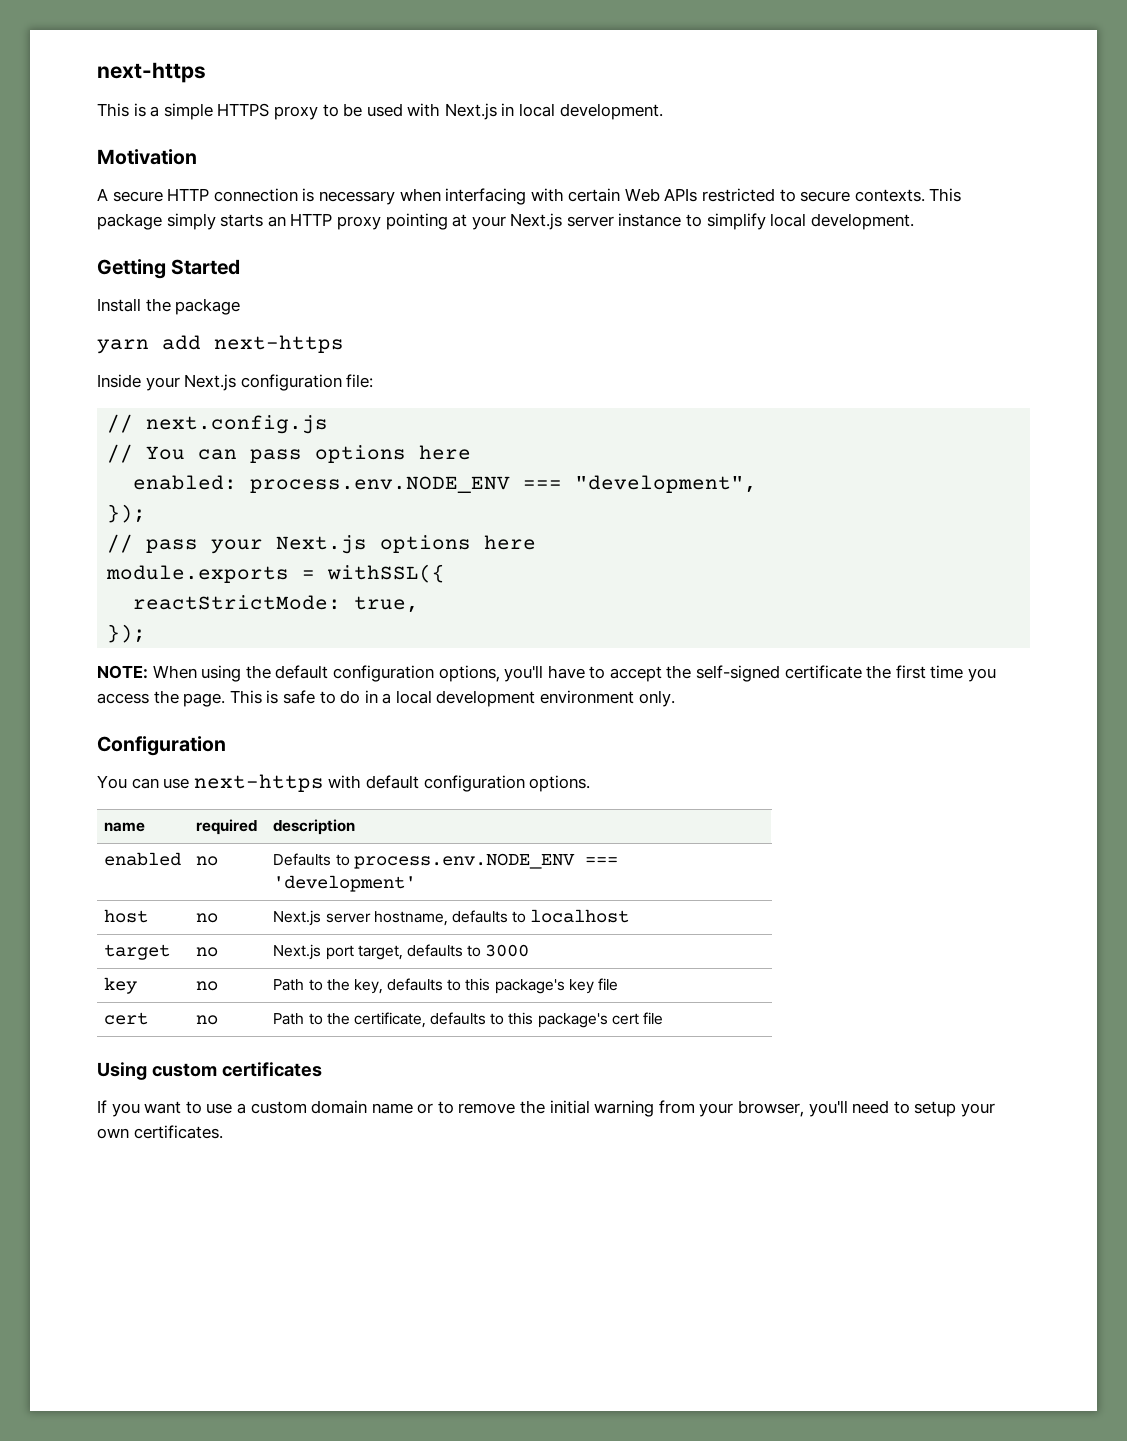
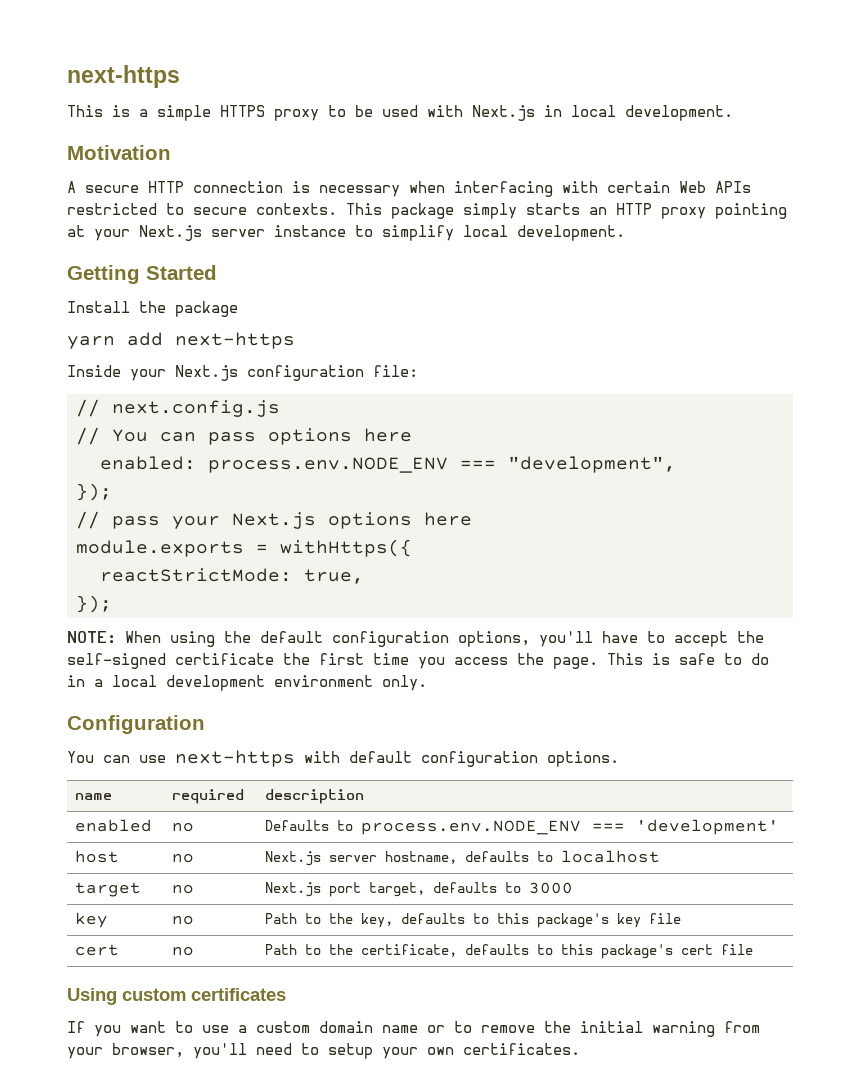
[327,564,446,583] withSSL({ -> [280,539,412,557] withHttps({

